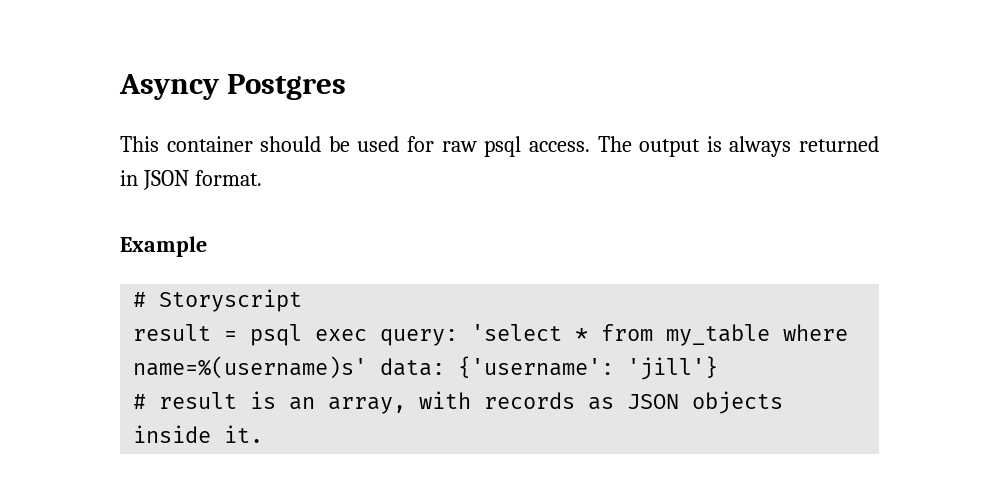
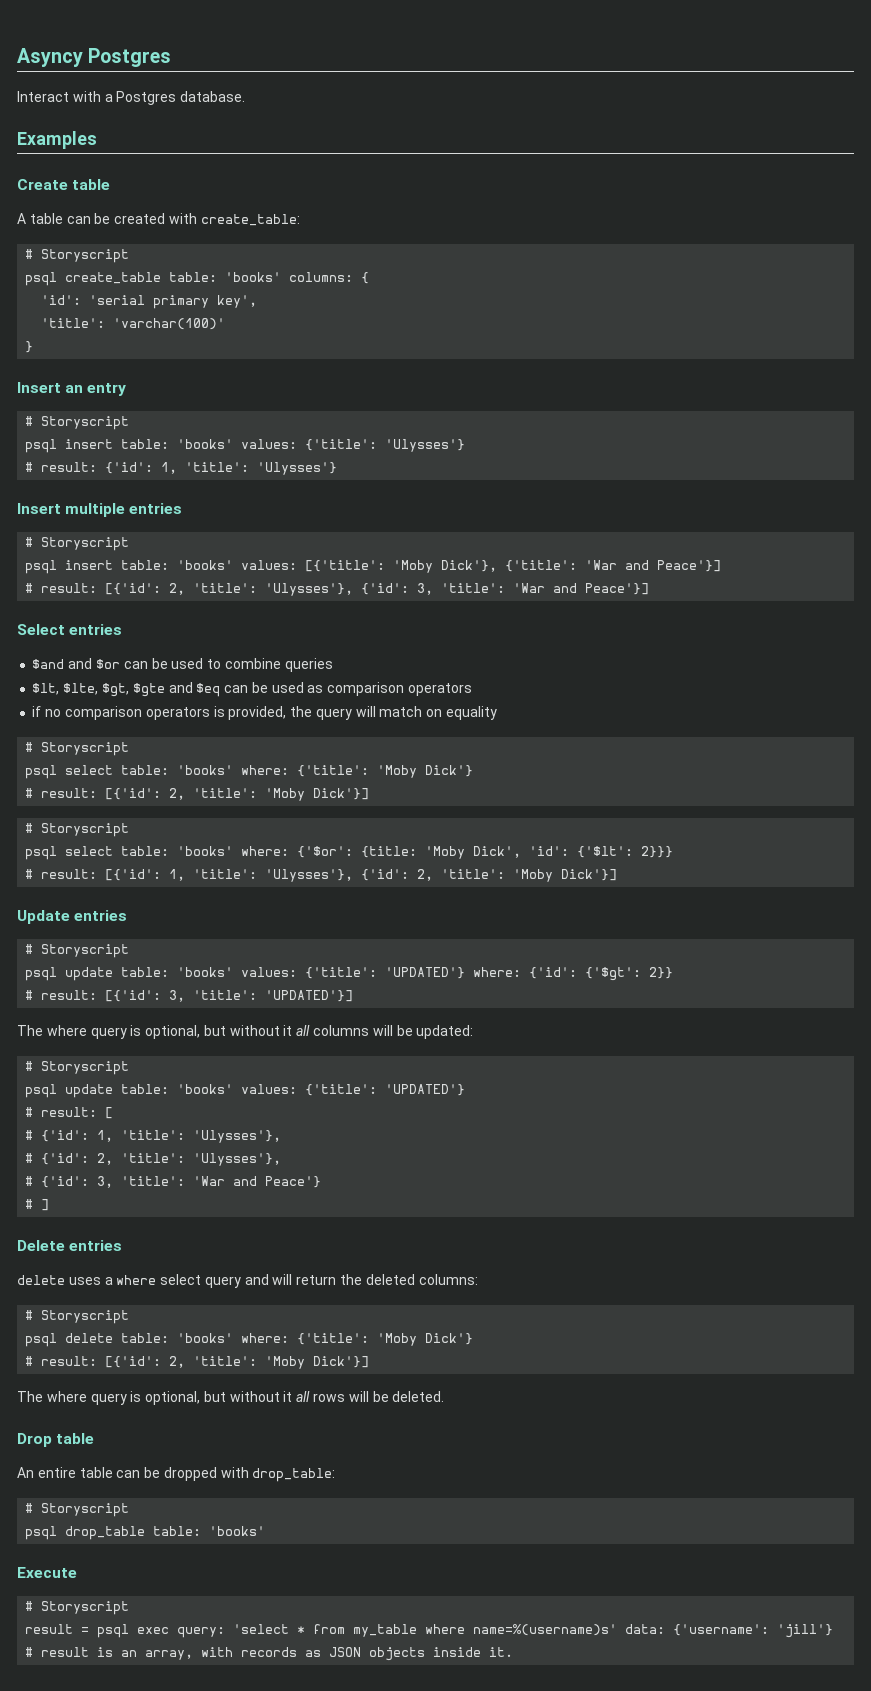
[120,136,880,157] [120,170,262,190] [120,236,207,257] This container should be used for raw psql access. The output is always returned in JSON format. // Example -> [17,91,246,105] [17,131,97,149] [17,179,111,190] [17,213,300,226] [25,249,130,263] [25,272,370,286] [41,295,258,309] [41,318,226,330] [25,341,34,353] [17,382,127,396] [25,416,130,430] [25,439,466,453] [25,462,338,475] [17,503,183,517] [25,537,130,551] [25,560,722,574] [25,583,650,596] [17,624,123,635] [32,658,333,672] [32,682,472,697] [32,706,497,720] [25,742,130,756] [25,765,474,779] [25,788,370,801] [25,823,130,837] [25,846,674,860] [25,869,618,882] [17,910,128,924] [25,944,130,958] [25,967,674,981] [25,990,354,1002] [17,1025,474,1039] [25,1061,130,1075] [25,1084,466,1098] [25,1107,114,1119] [25,1130,282,1143] [25,1153,282,1166] [25,1176,322,1188] [25,1199,50,1211] [17,1240,123,1251] [17,1274,478,1288] [25,1310,130,1324] [25,1333,474,1347] [25,1356,370,1369] [17,1391,445,1405] [17,1433,95,1447] [17,1467,336,1482] [25,1503,130,1517] [25,1526,266,1540] [17,1567,77,1578] Interact with a Postgres database. // Examples // Create table // A table can be created with create_table: // # Storyscript // psql create_table table: 'books' columns: { // 'id': 'serial primary key', // 'title': 'varchar(100)' // } // Insert an entry // # Storyscript // psql insert table: 'books' values: {'title': 'Ulysses'} // # result: {'id': 1, 'title': 'Ulysses'} // Insert multiple entries // # Storyscript // psql insert table: 'books' values: [{'title': 'Moby Dick'}, {'title': 'War and Peace'}] // # result: [{'id': 2, 'title': 'Ulysses'}, {'id': 3, 'title': 'War and Peace'}] // Select entries // $and and $or can be used to combine queries // $lt, $lte, $gt, $gte and $eq can be used as comparison operators // if no comparison operators is provided, the query will match on equality // # Storyscript // psql select table: 'books' where: {'title': 'Moby Dick'} // # result: [{'id': 2, 'title': 'Moby Dick'}] // # Storyscript // psql select table: 'books' where: {'$or': {title: 'Moby Dick', 'id': {'$lt': 2}}} // # result: [{'id': 1, 'title': 'Ulysses'}, {'id': 2, 'title': 'Moby Dick'}] // Update entries // # Storyscript // psql update table: 'books' values: {'title': 'UPDATED'} where: {'id': {'$gt': 2}} // # result: [{'id': 3, 'title': 'UPDATED'}] // The where query is optional, but without it all columns will be updated: // # Storyscript // psql update table: 'books' values: {'title': 'UPDATED'} // # result: [ // # {'id': 1, 'title': 'Ulysses'}, // # {'id': 2, 'title': 'Ulysses'}, // # {'id': 3, 'title': 'War and Peace'} // # ] // Delete entries // delete uses a where select query and will return the deleted columns: // # Storyscript // psql delete table: 'books' where: {'title': 'Moby Dick'} // # result: [{'id': 2, 'title': 'Moby Dick'}] // The where query is optional, but without it all rows will be deleted. // Drop table // An entire table can be dropped with drop_table: // # Storyscript // psql drop_table table: 'books' // Execute

